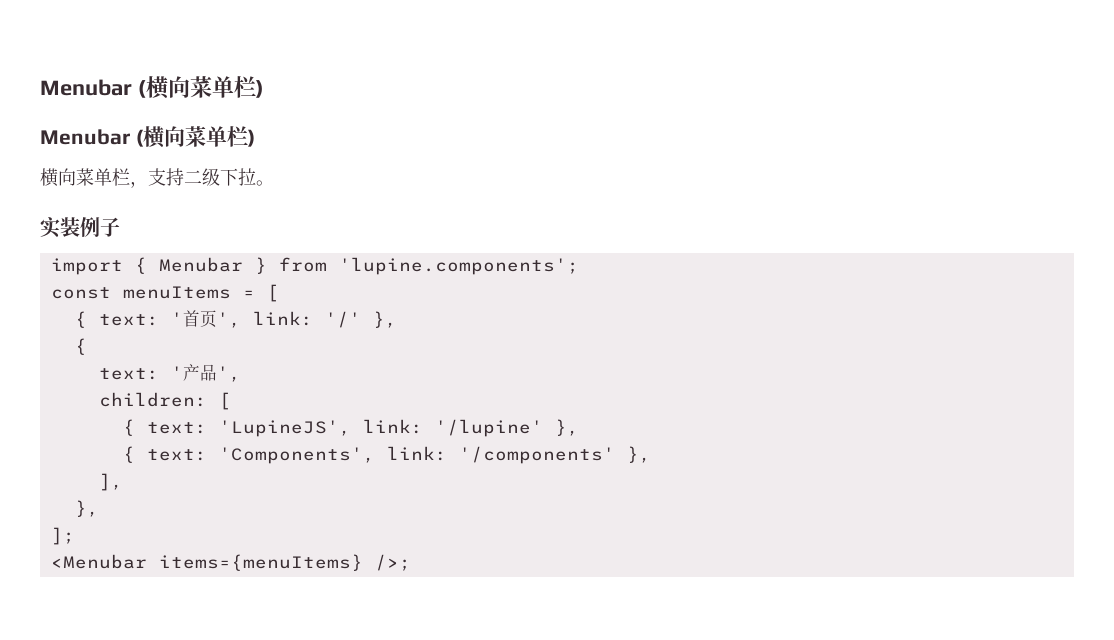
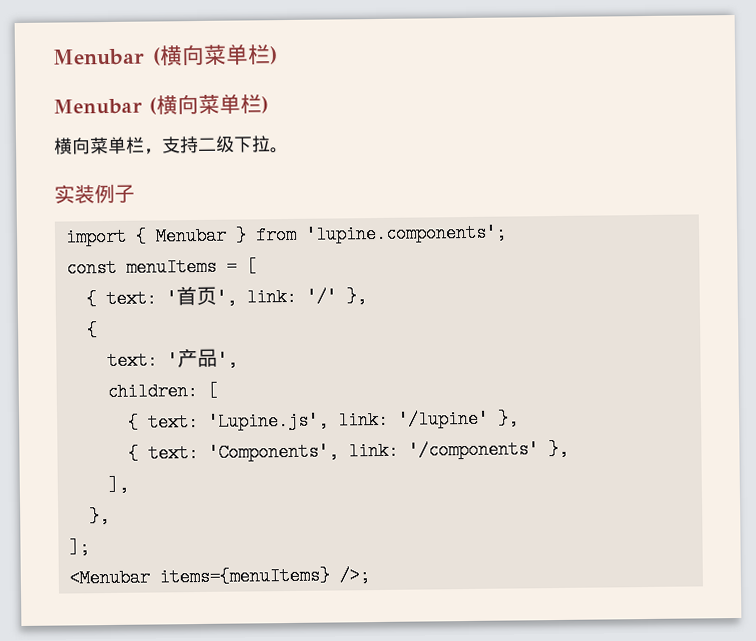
[218,420,351,437] 'LupineJS', -> [207,411,329,431] 'Lupine.js',

